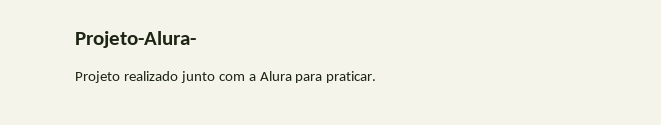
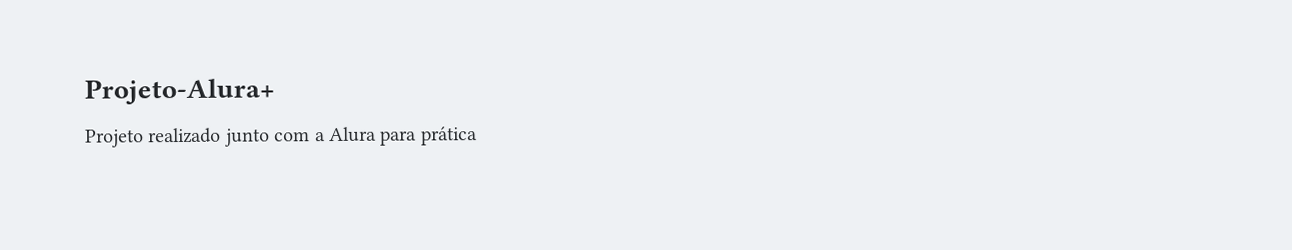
[75,31,196,48] Projeto-Alura- -> [84,78,275,105] Projeto-Alura+
[326,71,377,83] praticar. -> [420,126,478,146] prática

